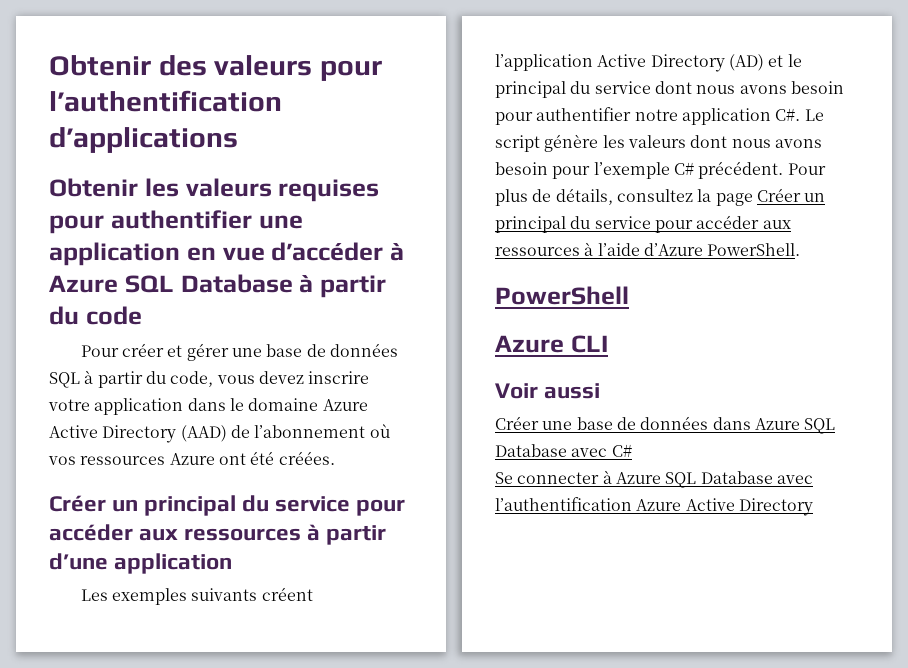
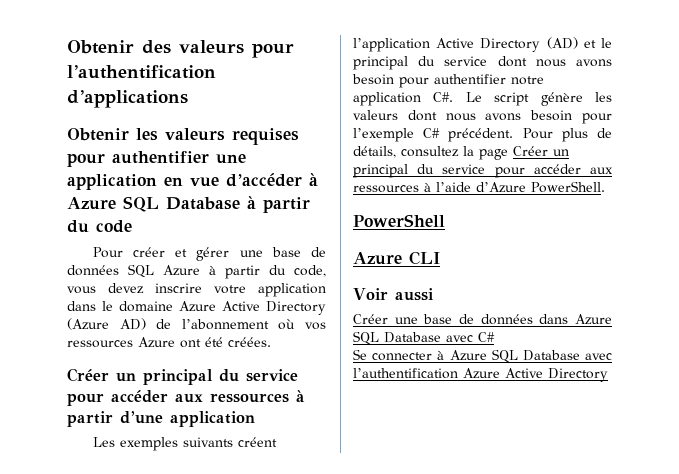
(80, 380) none -> [163,265,200,276] Azure
[180,425,227,442] (AAD) -> [67,318,146,330] (Azure AD)

